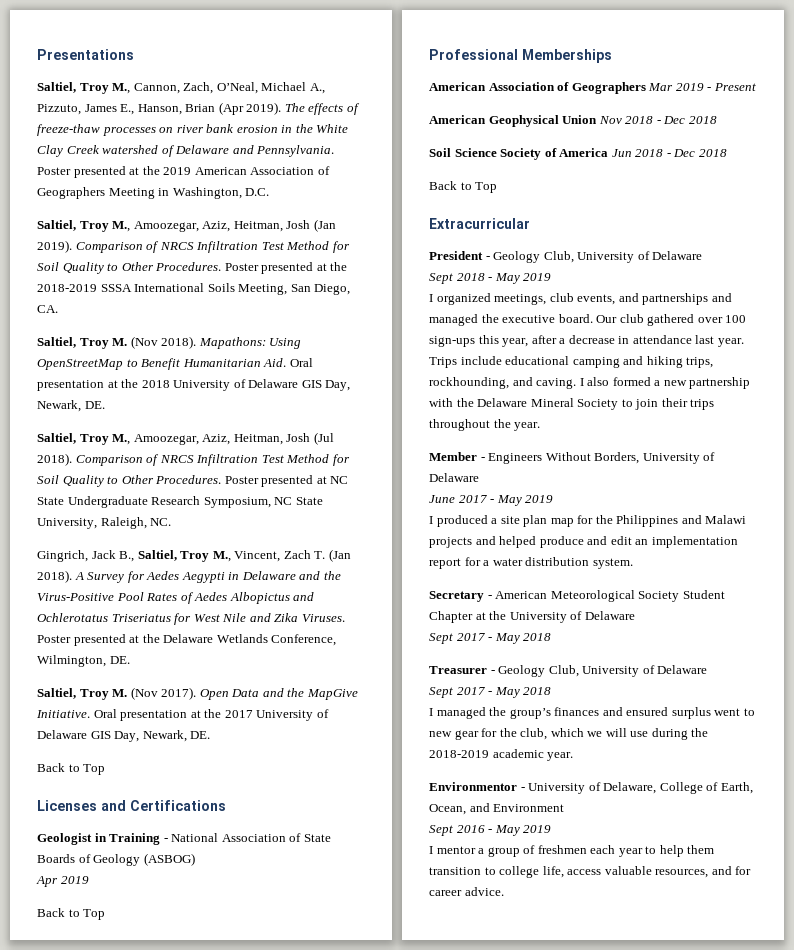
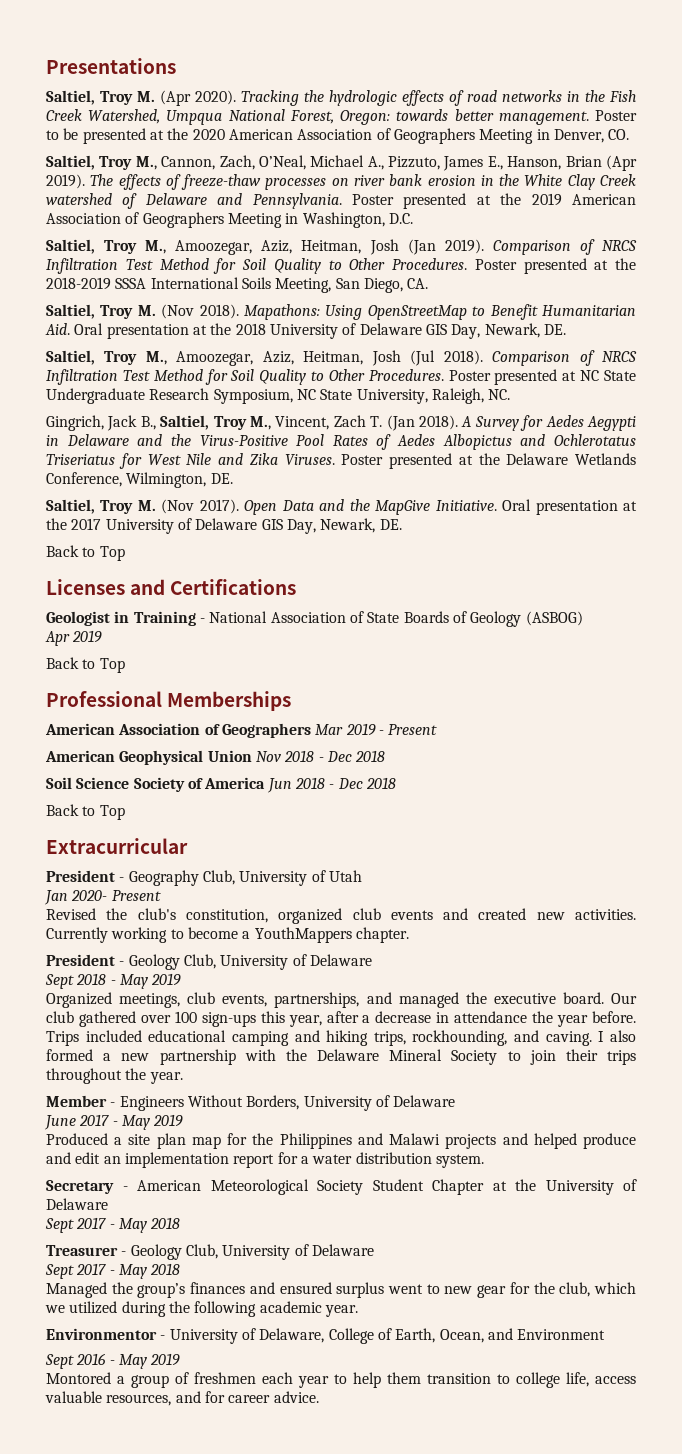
(134, 54) none -> [46,90,636,106] [46,109,637,125] [46,128,630,144] // Saltiel, Troy M. (Apr 2020). Tracking the hydrologic effects of road networks in the Fish Creek Watershed, Umpqua National Forest, Oregon: towards better management. Poster to be presented at the 2020 American Association of Geographers Meeting in Denver, CO.
(530, 223) none -> [46,870,362,886] [44,890,161,905] [46,908,636,924] [46,927,409,943] // President - Geography Club, University of Utah // Jan 2020- Present // Revised the club's constitution, organized club events and created new activities. Currently working to become a YouthMappers chapter.
[429,293,491,305] I organized -> [46,992,112,1008] Organized
[618,293,709,305] and partnerships -> [274,992,360,1008] partnerships,
[695,335,744,347] [429,356,502,368] last year. Trips include -> [532,1011,637,1027] [46,1030,142,1046] the year before. Trips included
[429,515,488,527] I produced -> [46,1133,108,1145] Produced
[429,707,486,719] I managed -> [46,1282,107,1298] Managed
[605,728,649,737] will use -> [69,1301,118,1314] utilized
[429,750,489,758] 2018-2019 -> [194,1301,257,1317] following
[429,846,476,854] I mentor -> [46,1372,111,1384] Montored

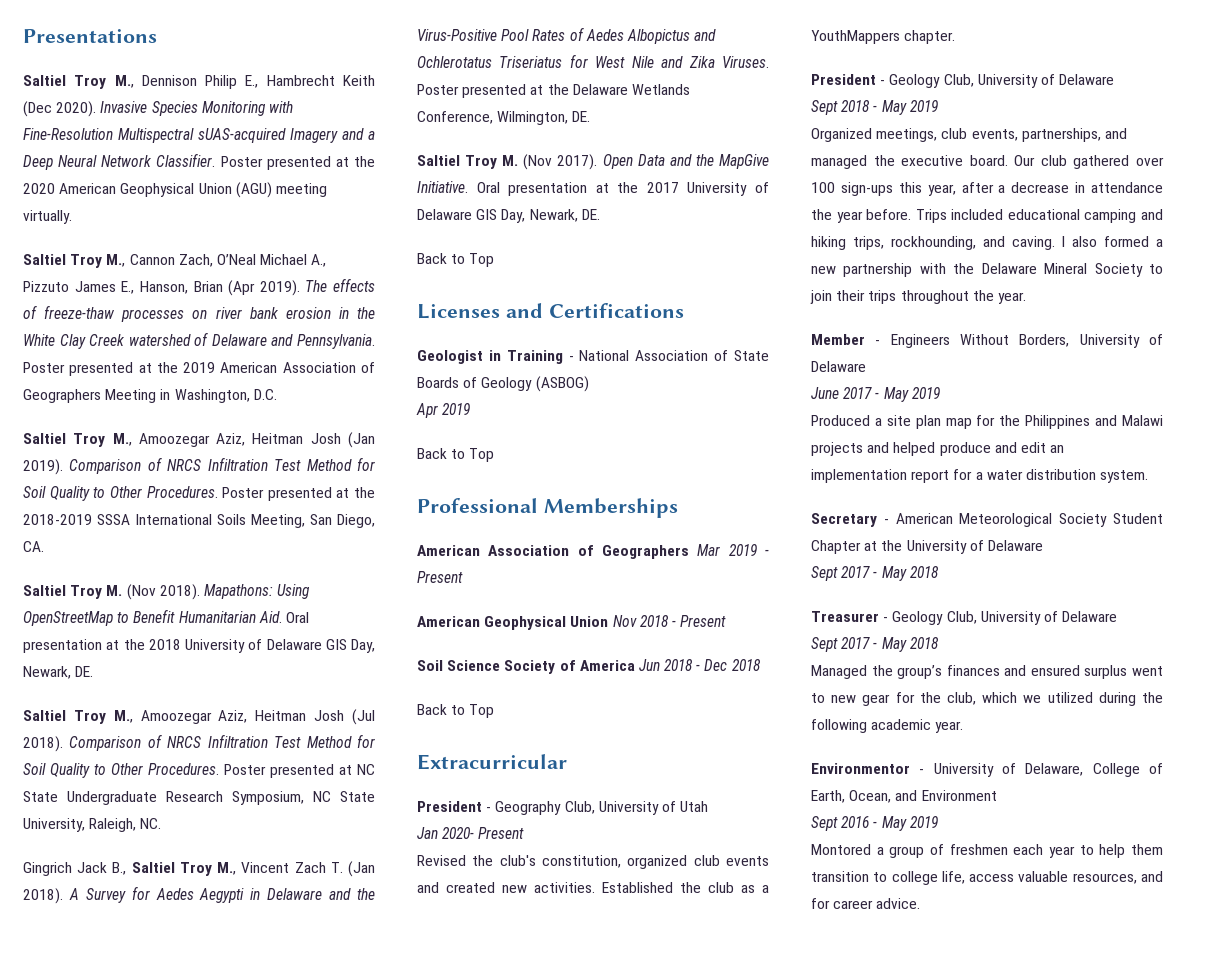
[46,90,636,106] [46,109,637,125] [46,128,79,140] Saltiel, Troy M. (Apr 2020). Tracking the hydrologic effects of road networks in the Fish Creek Watershed, Umpqua National Forest, Oregon: towards better management. Poster to be -> [23,75,375,89] [23,101,293,117] [23,128,375,143] [23,153,263,170] Saltiel Troy M., Dennison Philip E., Hambrecht Keith (Dec 2020). Invasive Species Monitoring with Fine-Resolution Multispectral sUAS-acquired Imagery and a Deep Neural Network Classifier. Poster
[297,128,630,144] [46,155,306,170] Association of Geographers Meeting in Denver, CO. // Saltiel, Troy M., Cannon, Zach, O’Neal, -> [120,182,327,198] [23,210,72,224] [23,254,256,268] Geophysical Union (AGU) meeting virtually. // Saltiel Troy M., Cannon Zach, O’Neal
[388,156,441,170] Pizzuto, -> [23,281,69,292] Pizzuto
[46,239,362,255] Saltiel, Troy M., Amoozegar, Aziz, Heitman, -> [23,433,304,447] Saltiel Troy M., Amoozegar Aziz, Heitman
[46,304,95,319] Saltiel, -> [23,585,66,596] Saltiel
[46,350,364,366] Saltiel, Troy M., Amoozegar, Aziz, Heitman, -> [23,710,307,724] Saltiel Troy M., Amoozegar Aziz, Heitman
[46,415,104,431] Gingrich, -> [23,862,72,876] Gingrich
[160,415,330,430] Saltiel, Troy M., Vincent, -> [131,862,290,876] Saltiel Troy M., Vincent
[46,499,95,514] Saltiel, -> [417,155,460,166] Saltiel
[326,750,386,762] Dec 2018 -> [680,615,727,627] Present
[46,927,238,943] Currently working to become -> [602,882,755,893] Established the club as

